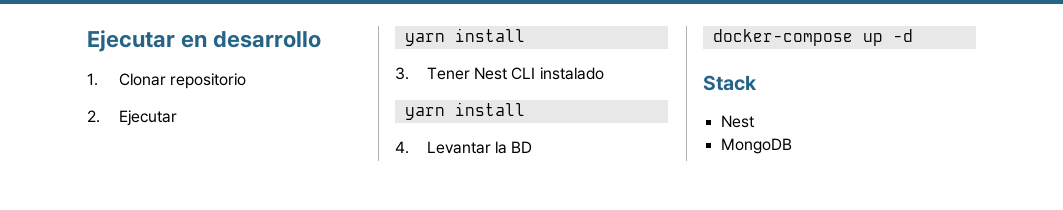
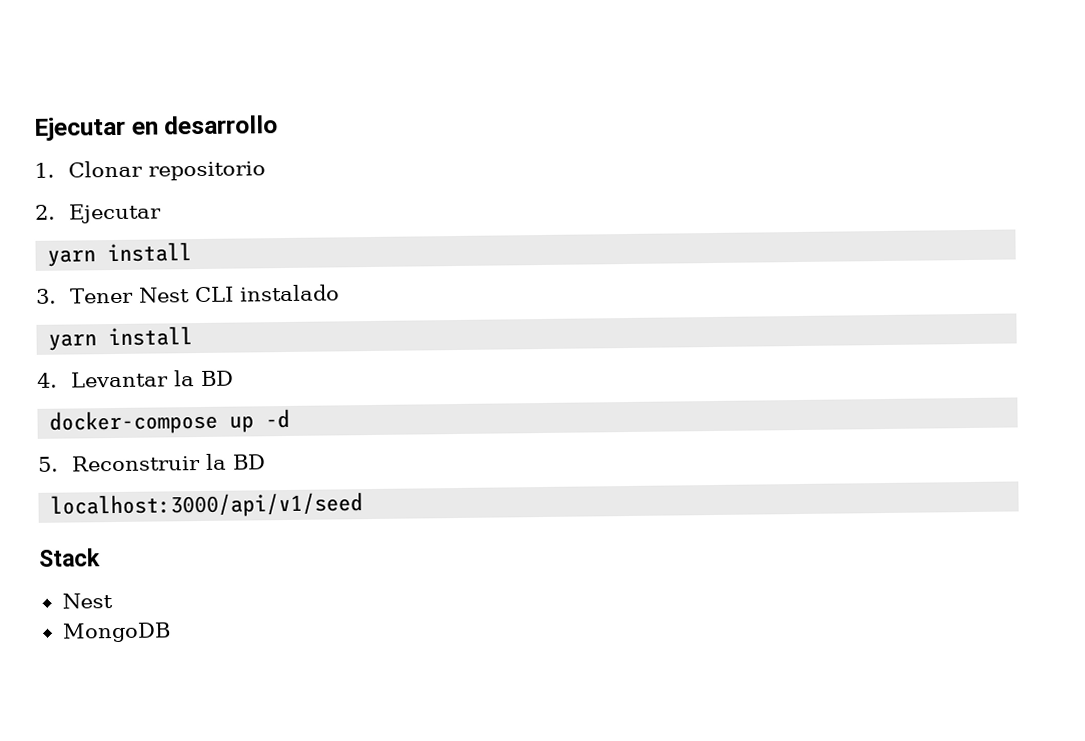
(913, 35) none -> [37,453,266,472] [50,492,364,519] // 5. Reconstruir la BD // localhost:3000/api/v1/seed

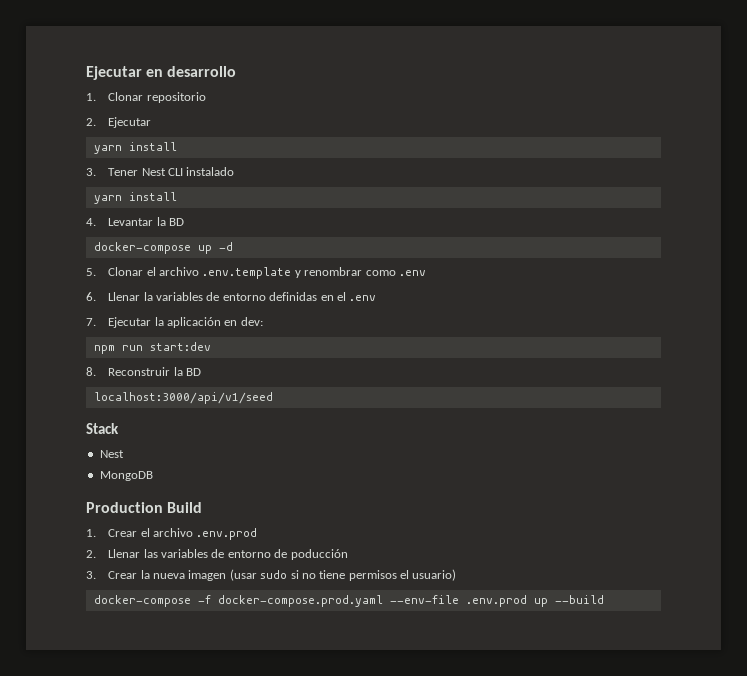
(59, 464) none -> [108,267,426,279] [86,292,377,301] [86,317,263,328] [93,342,211,354] [86,367,96,376] Clonar el archivo .env.template y renombrar como .env // 6. Llenar la variables de entorno definidas en el .env // 7. Ejecutar la aplicación en dev: // npm run start:dev // 8.
(171, 632) none -> [86,502,203,513] [86,528,258,540] [86,549,348,560] [86,569,457,581] [93,595,604,607] // Production Build // 1. Crear el archivo .env.prod // 2. Llenar las variables de entorno de poducción // 3. Crear la nueva imagen (usar sudo si no tiene permisos el usuario) // docker-compose -f docker-compose.prod.yaml --env-file .env.prod up --build

